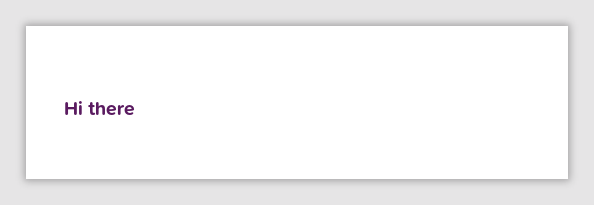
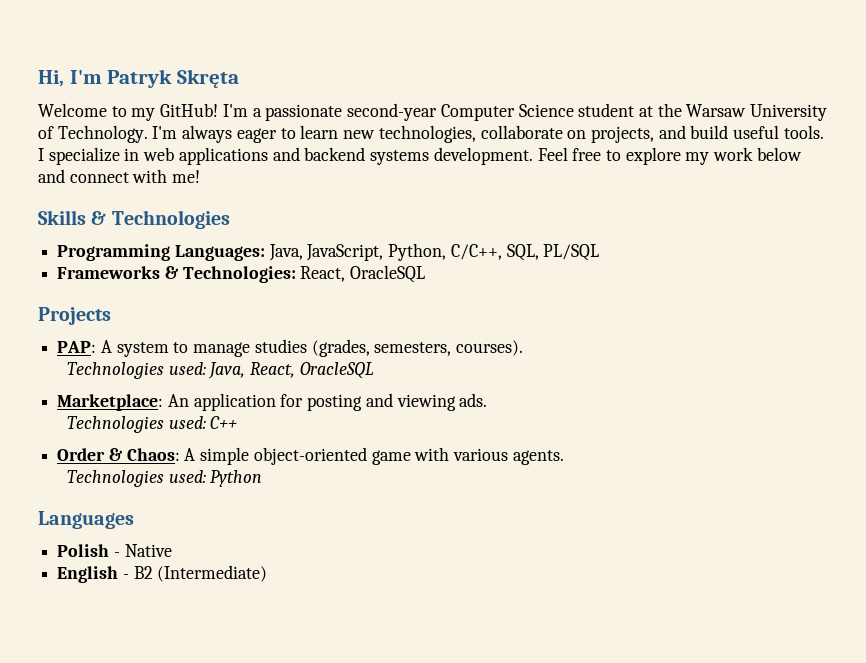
[64,101,136,116] Hi there -> [38,69,239,88] [38,103,828,121] [38,125,824,143] [38,147,802,165] [38,169,201,183] [38,210,230,229] [57,243,600,261] [57,265,426,283] [38,307,111,325] [57,339,524,357] [66,362,374,379] [57,393,488,411] [66,416,238,433] [57,447,564,465] [66,470,263,487] [38,511,134,529] [57,544,172,557] [57,565,268,583] Hi, I'm Patryk Skręta // Welcome to my GitHub! I'm a passionate second-year Computer Science student at the Warsaw University of Technology. I'm always eager to learn new technologies, collaborate on projects, and build useful tools. I specialize in web applications and backend systems development. Feel free to explore my work below and connect with me! // Skills & Technologies // Programming Languages: Java, JavaScript, Python, C/C++, SQL, PL/SQL // Frameworks & Technologies: React, OracleSQL // Projects // PAP: A system to manage studies (grades, semesters, courses). // Technologies used: Java, React, OracleSQL // Marketplace: An application for posting and viewing ads. // Technologies used: C++ // Order & Chaos: A simple object-oriented game with various agents. // Technologies used: Python // Languages // Polish - Native // English - B2 (Intermediate)

